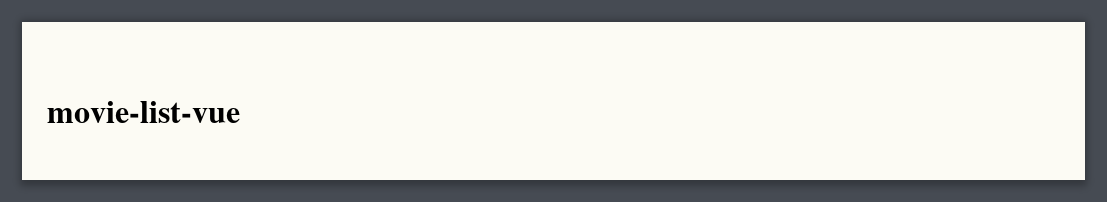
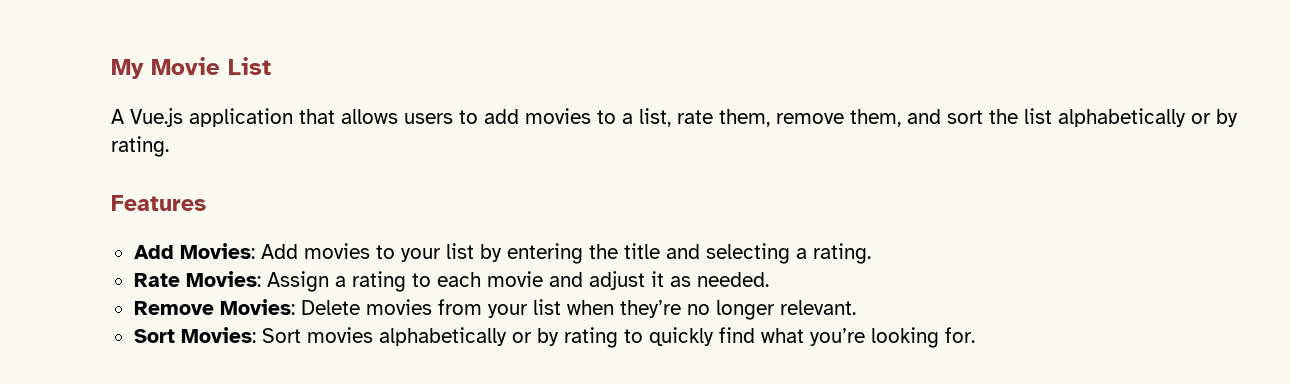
[47,101,240,123] movie-list-vue -> [111,57,271,79] [111,108,1238,127] [111,136,169,157] [111,195,206,211] [133,243,871,264] [133,271,769,292] [133,299,856,320] [133,327,975,348] My Movie List // A Vue.js application that allows users to add movies to a list, rate them, remove them, and sort the list alphabetically or by rating. // Features // Add Movies: Add movies to your list by entering the title and selecting a rating. // Rate Movies: Assign a rating to each movie and adjust it as needed. // Remove Movies: Delete movies from your list when they’re no longer relevant. // Sort Movies: Sort movies alphabetically or by rating to quickly find what you’re looking for.

